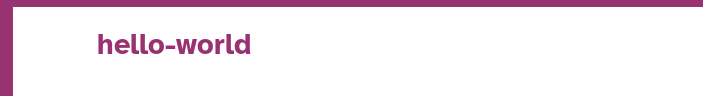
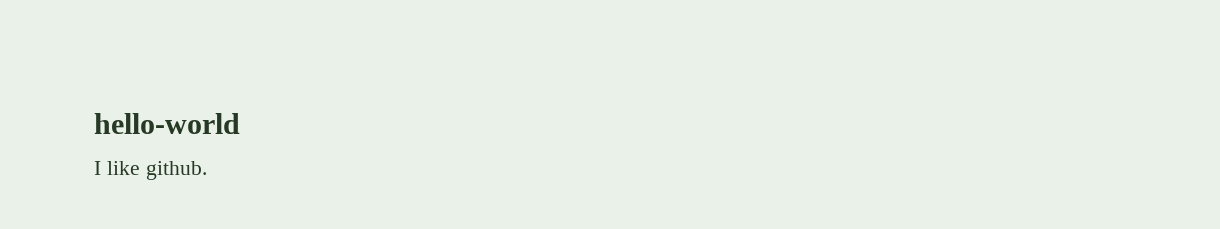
(251, 44) none -> [94,161,207,180] // I like github.

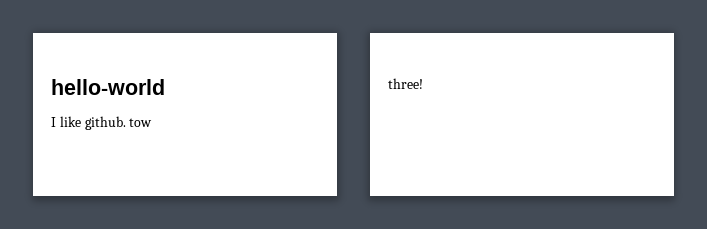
(207, 170) none -> [129,118,153,127] [388,78,423,89] tow // three!

